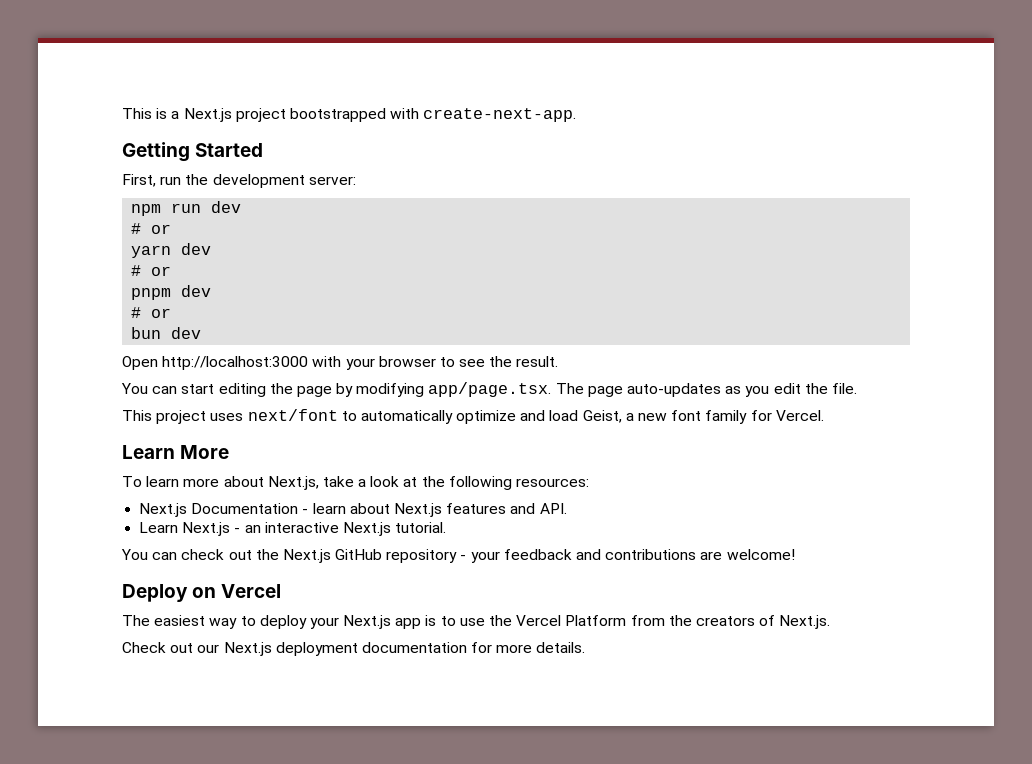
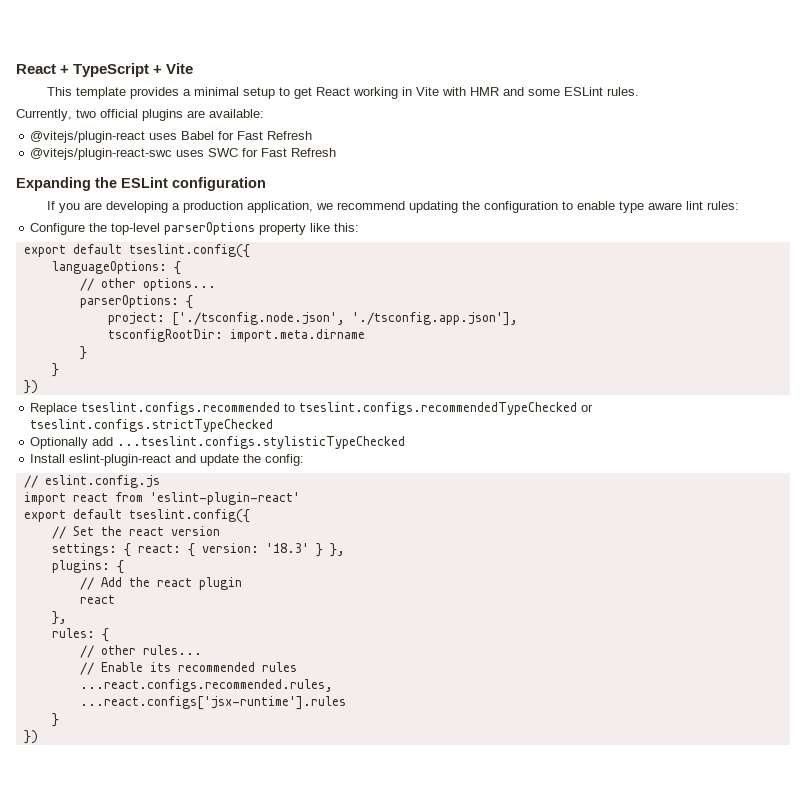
[122,108,577,122] [122,142,264,162] [122,174,356,188] [131,201,242,216] [131,223,172,234] [131,243,212,258] [131,265,172,276] [131,285,212,300] [131,307,172,318] [131,327,202,339] [122,356,559,370] [121,382,857,397] [122,409,824,424] [122,445,230,459] [122,476,590,490] [139,503,567,517] [139,522,447,536] [121,549,795,563] [122,584,282,602] [122,615,831,629] [122,642,586,656] This is a Next.js project bootstrapped with create-next-app. // Getting Started // First, run the development server: // npm run dev // # or // yarn dev // # or // pnpm dev // # or // bun dev // Open http://localhost:3000 with your browser to see the result. // You can start editing the page by modifying app/page.tsx. The page auto-updates as you edit the file. // This project uses next/font to automatically optimize and load Geist, a new font family for Vercel. // Learn More // To learn more about Next.js, take a look at the following resources: // Next.js Documentation - learn about Next.js features and API. // Learn Next.js - an interactive Next.js tutorial. // You can check out the Next.js GitHub repository - your feedback and contributions are welcome! // Deploy on Vercel // The easiest way to deploy your Next.js app is to use the Vercel Platform from the creators of Next.js. // Check out our Next.js deployment documentation for more details. -> [16,63,194,77] [47,87,640,99] [16,109,264,121] [30,131,313,143] [30,148,337,160] [16,177,266,191] [47,201,740,213] [30,222,360,235] [23,244,250,258] [51,261,181,275] [79,278,216,291] [79,295,193,309] [107,312,518,326] [107,329,365,342] [79,346,87,360] [51,363,59,377] [23,380,38,394] [30,402,594,415] [30,419,274,432] [30,436,406,449] [30,454,305,466] [23,475,160,488] [23,492,300,505] [23,509,250,523] [51,526,220,539] [51,543,345,557] [51,560,124,574] [79,577,242,590] [79,595,115,604] [51,611,67,625] [51,628,109,642] [79,645,202,658] [79,662,297,675] [79,679,333,692] [79,696,346,710] [51,713,59,727] [23,730,38,744] React + TypeScript + Vite // This template provides a minimal setup to get React working in Vite with HMR and some ESLint rules. // Currently, two official plugins are available: // @vitejs/plugin-react uses Babel for Fast Refresh // @vitejs/plugin-react-swc uses SWC for Fast Refresh // Expanding the ESLint configuration // If you are developing a production application, we recommend updating the configuration to enable type aware lint rules: // Configure the top-level parserOptions property like this: // export default tseslint.config({ // languageOptions: { // // other options... // parserOptions: { // project: ['./tsconfig.node.json', './tsconfig.app.json'], // tsconfigRootDir: import.meta.dirname // } // } // }) // Replace tseslint.configs.recommended to tseslint.configs.recommendedTypeChecked or tseslint.configs.strictTypeChecked // Optionally add ...tseslint.configs.stylisticTypeChecked // Install eslint-plugin-react and update the config: // // eslint.config.js // import react from 'eslint-plugin-react' // export default tseslint.config({ // // Set the react version // settings: { react: { version: '18.3' } }, // plugins: { // // Add the react plugin // react // }, // rules: { // // other rules... // // Enable its recommended rules // ...react.configs.recommended.rules, // ...react.configs['jsx-runtime'].rules // } // })

